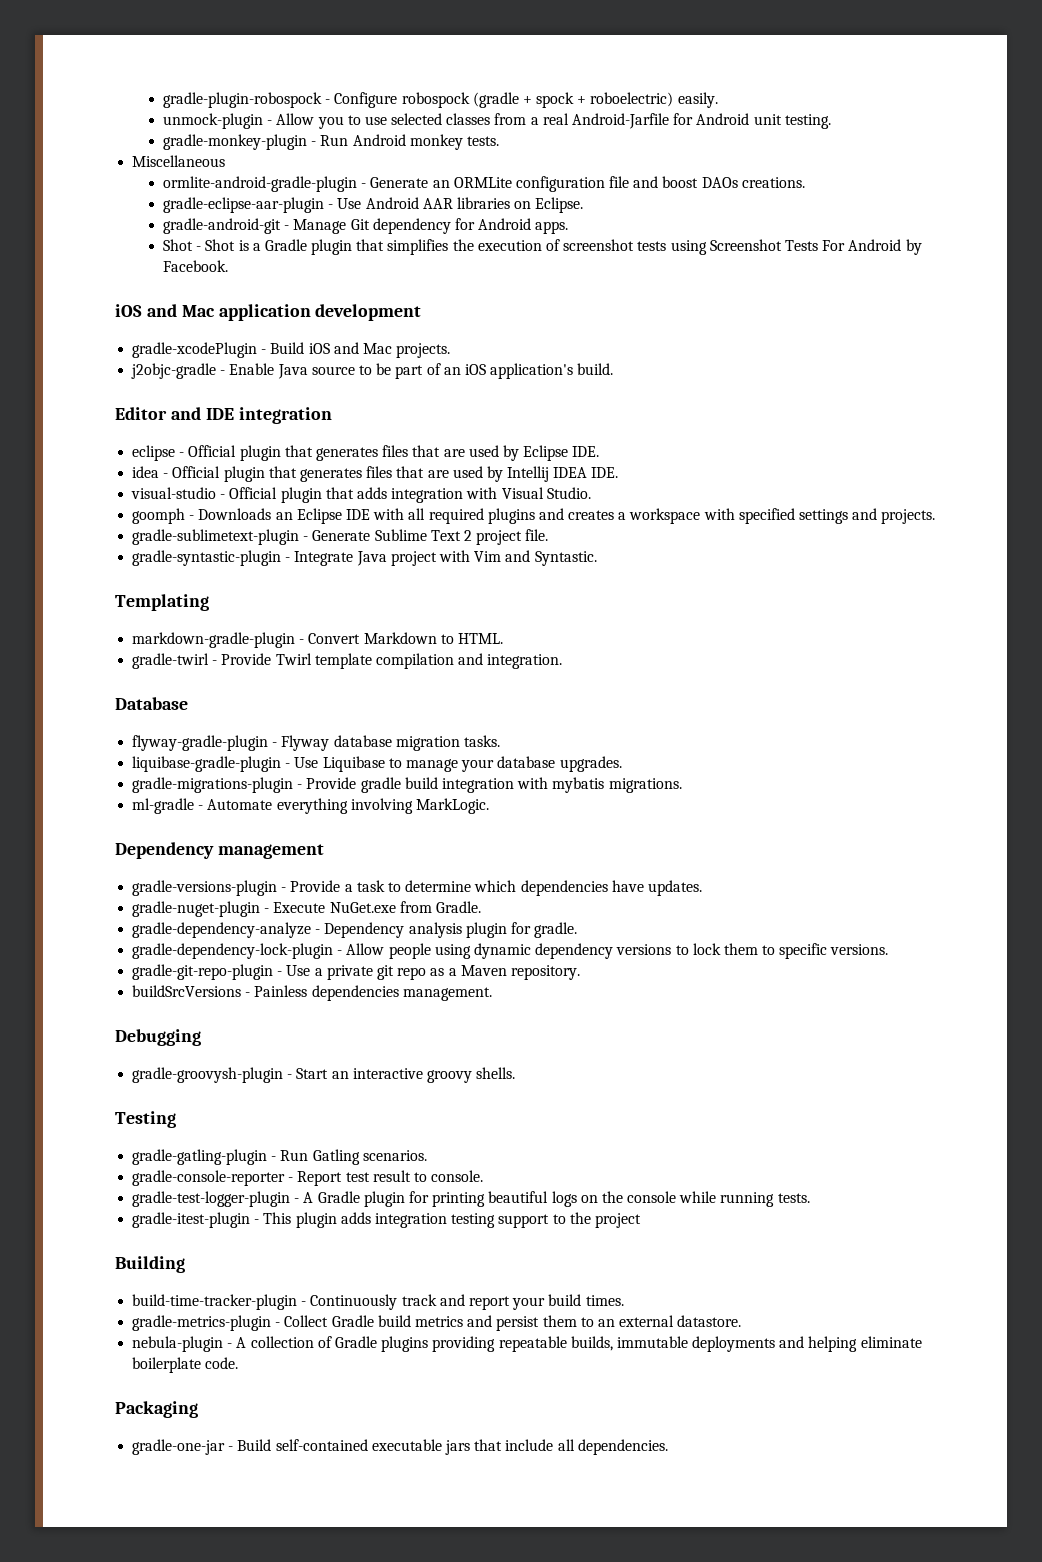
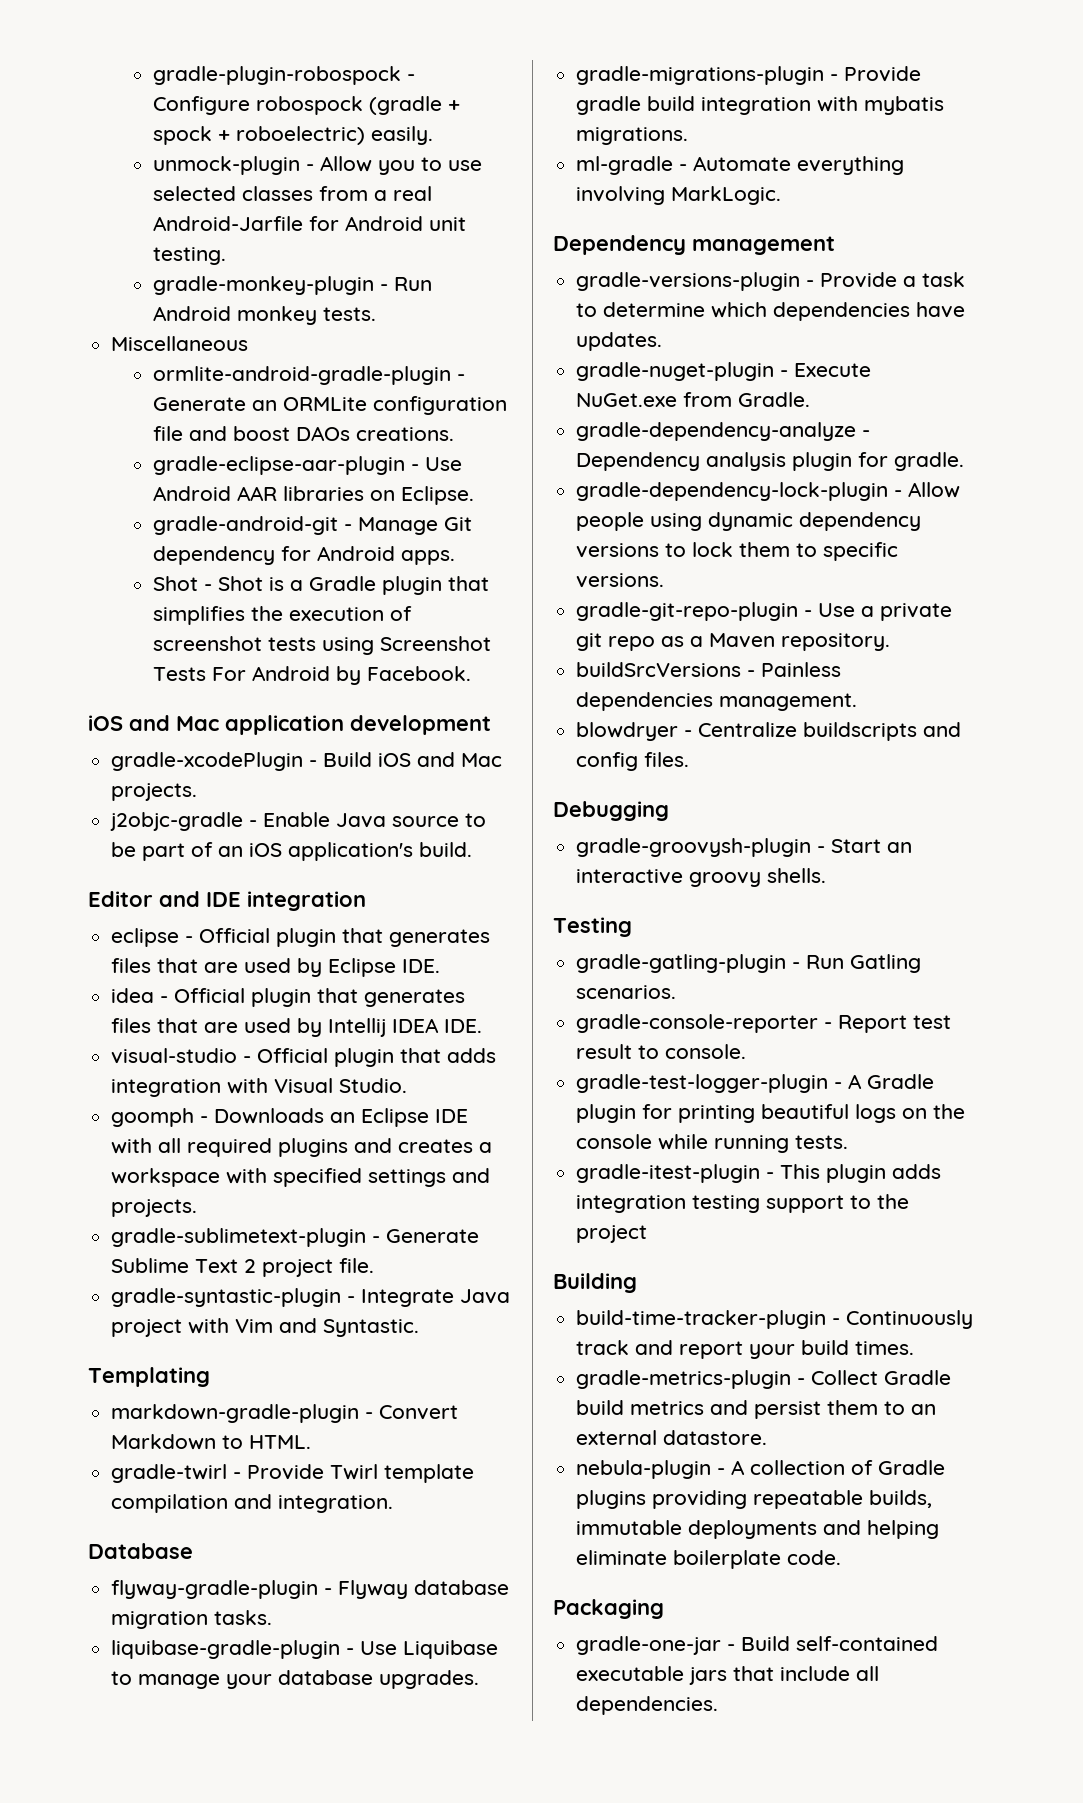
(492, 994) none -> [576,722,962,741] [576,752,690,771] // blowdryer - Centralize buildscripts and config files.

